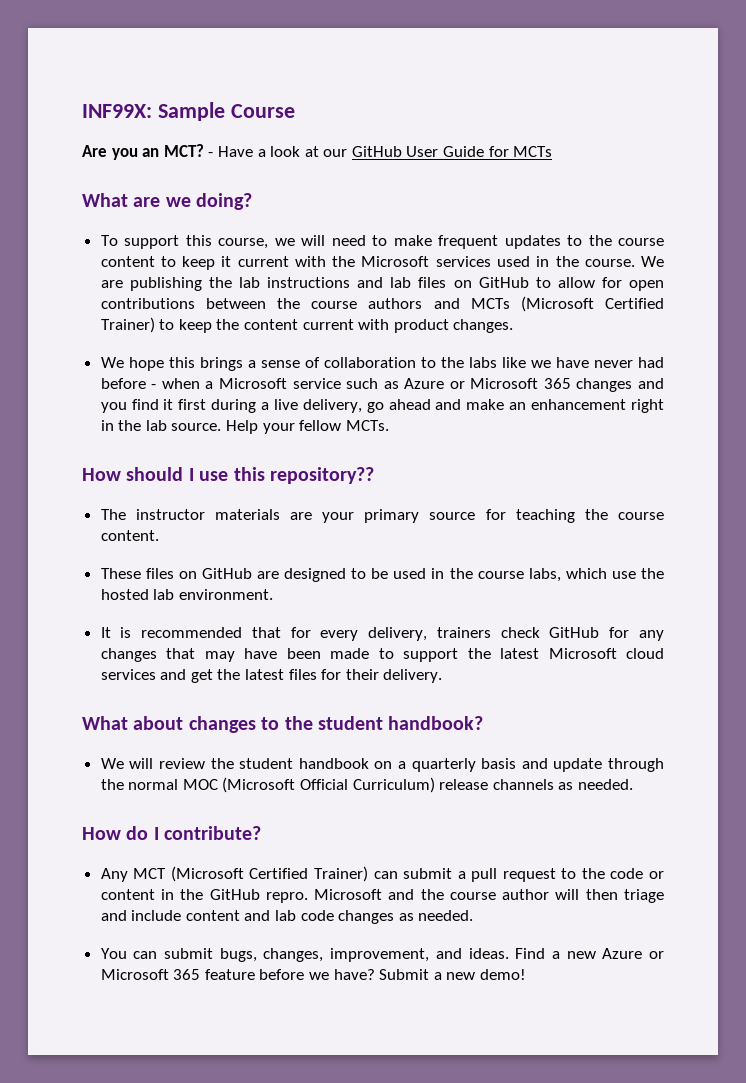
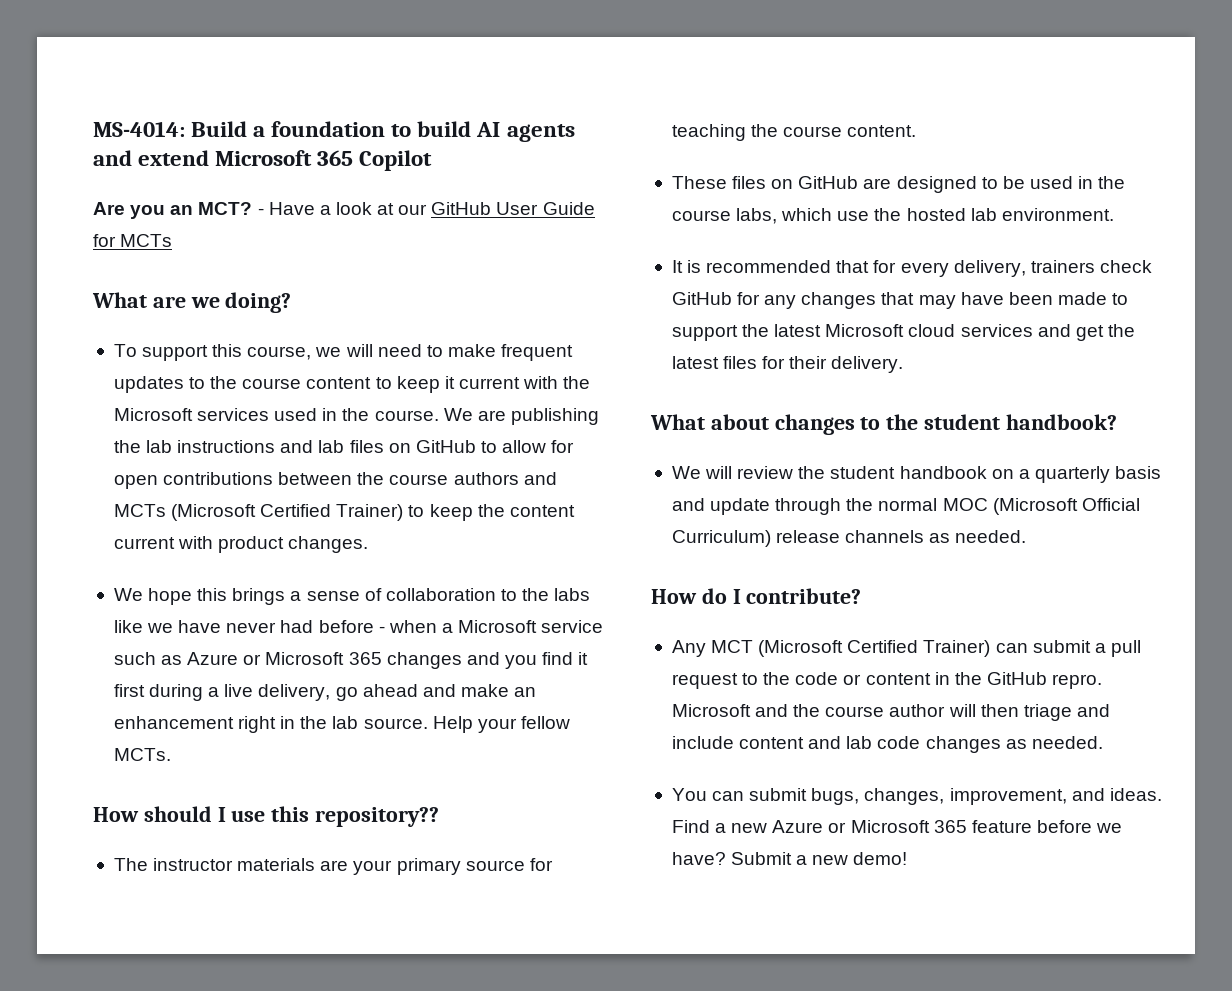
[82,102,295,121] INF99X: Sample Course -> [93,121,575,142] [93,150,433,171] MS-4014: Build a foundation to build AI agents and extend Microsoft 365 Copilot

